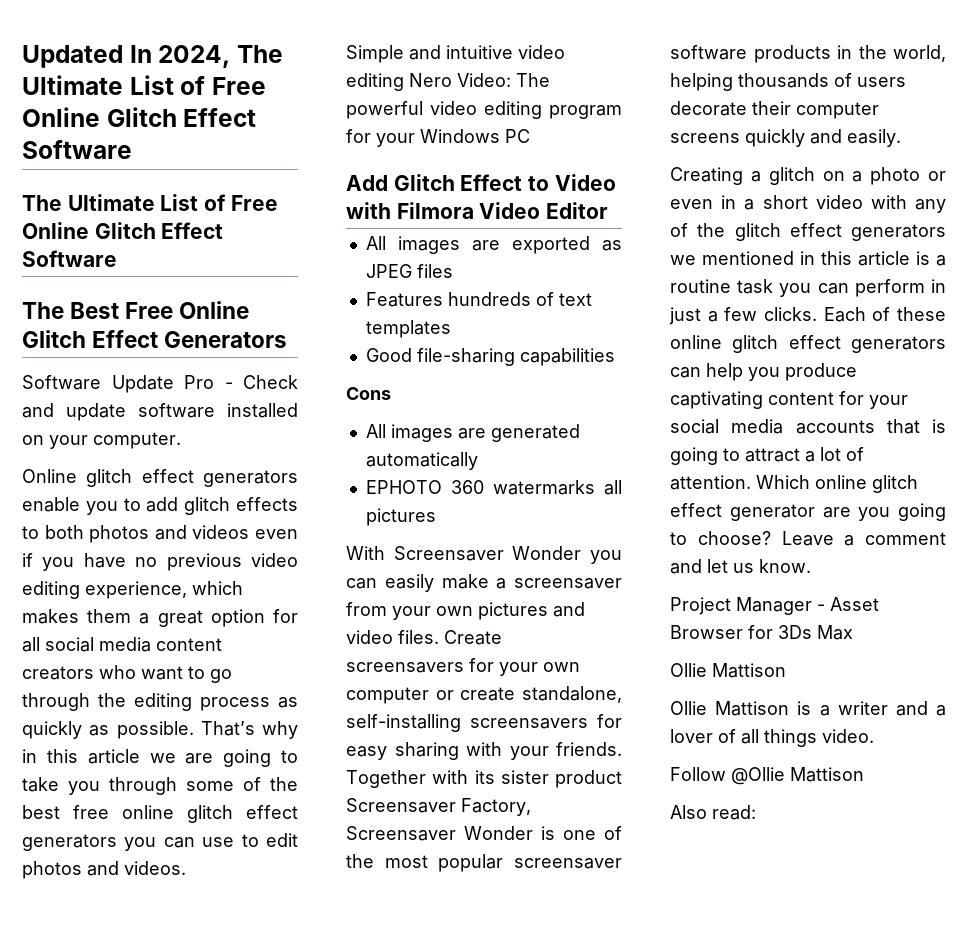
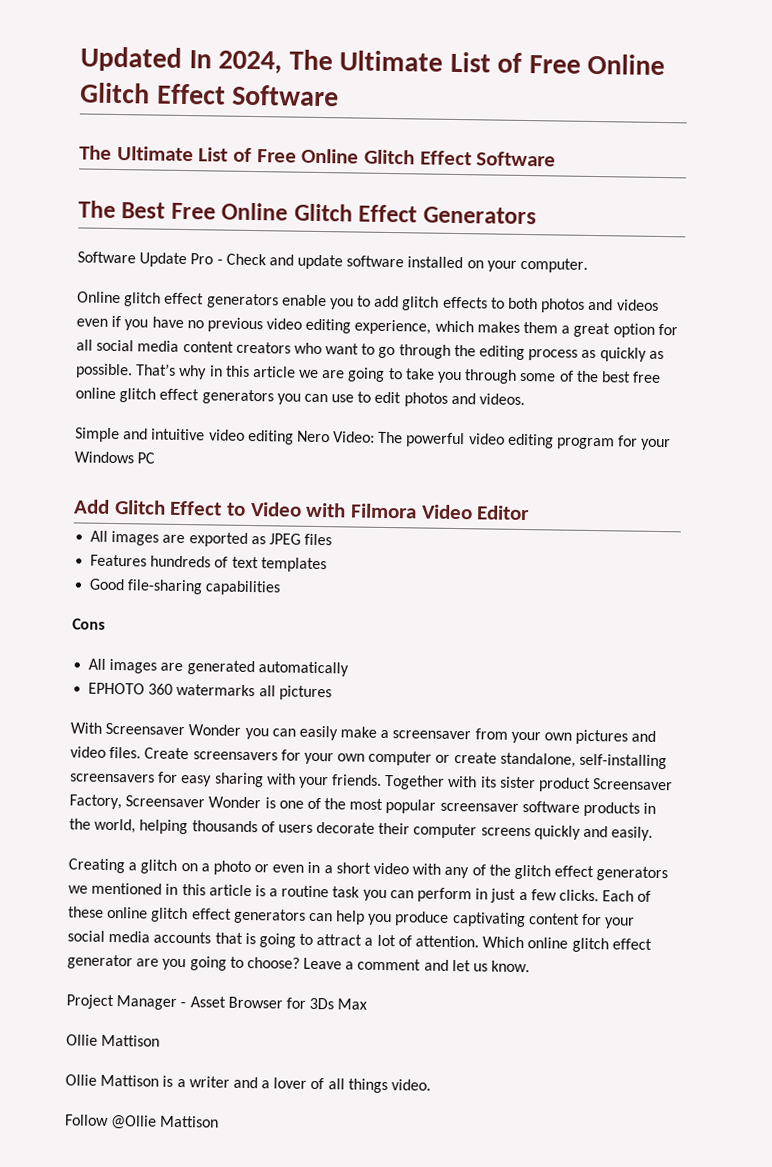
[670,805,756,820] // Also read: -> (220, 1121) none

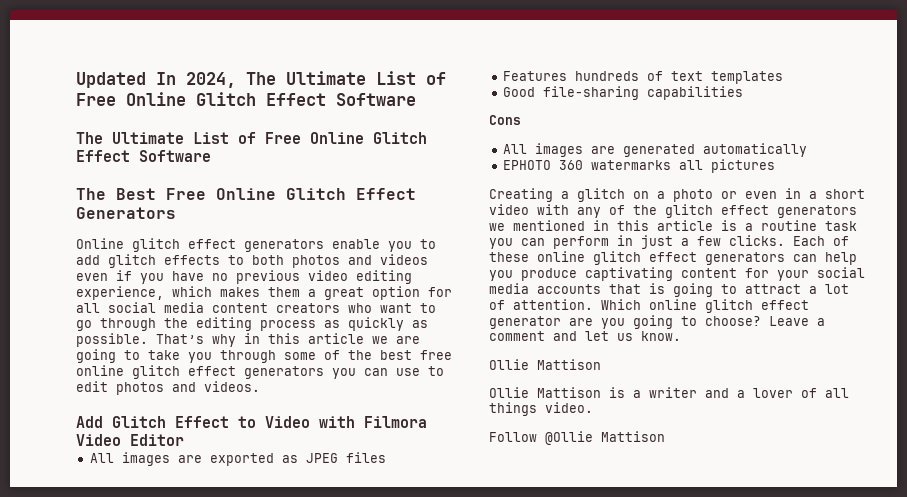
[77,251,589,273] // Software Update Pro - Check and update software installed on your computer. -> (176, 213) none
[75,427,672,451] [74,451,156,464] // Simple and intuitive video editing Nero Video: The powerful video editing program for your Windows PC -> (260, 386) none
[70,722,657,745] [70,746,668,770] [70,771,674,793] [69,794,657,817] [69,818,654,841] // With Screensaver Wonder you can easily make a screensaver from your own pictures and video files. Create screensavers for your own computer or create standalone, self-installing screensavers for easy sharing with your friends. Together with its sister product Screensaver Factory, Screensaver Wonder is one of the most popular screensaver software products in the world, helping thousands of users decorate their computer screens quickly and easily. -> (775, 166) none
[66,994,368,1010] // Project Manager - Asset Browser for 3Ds Max -> (681, 336) none

